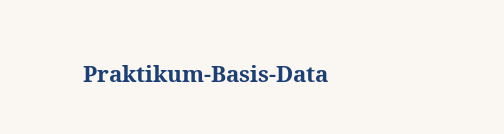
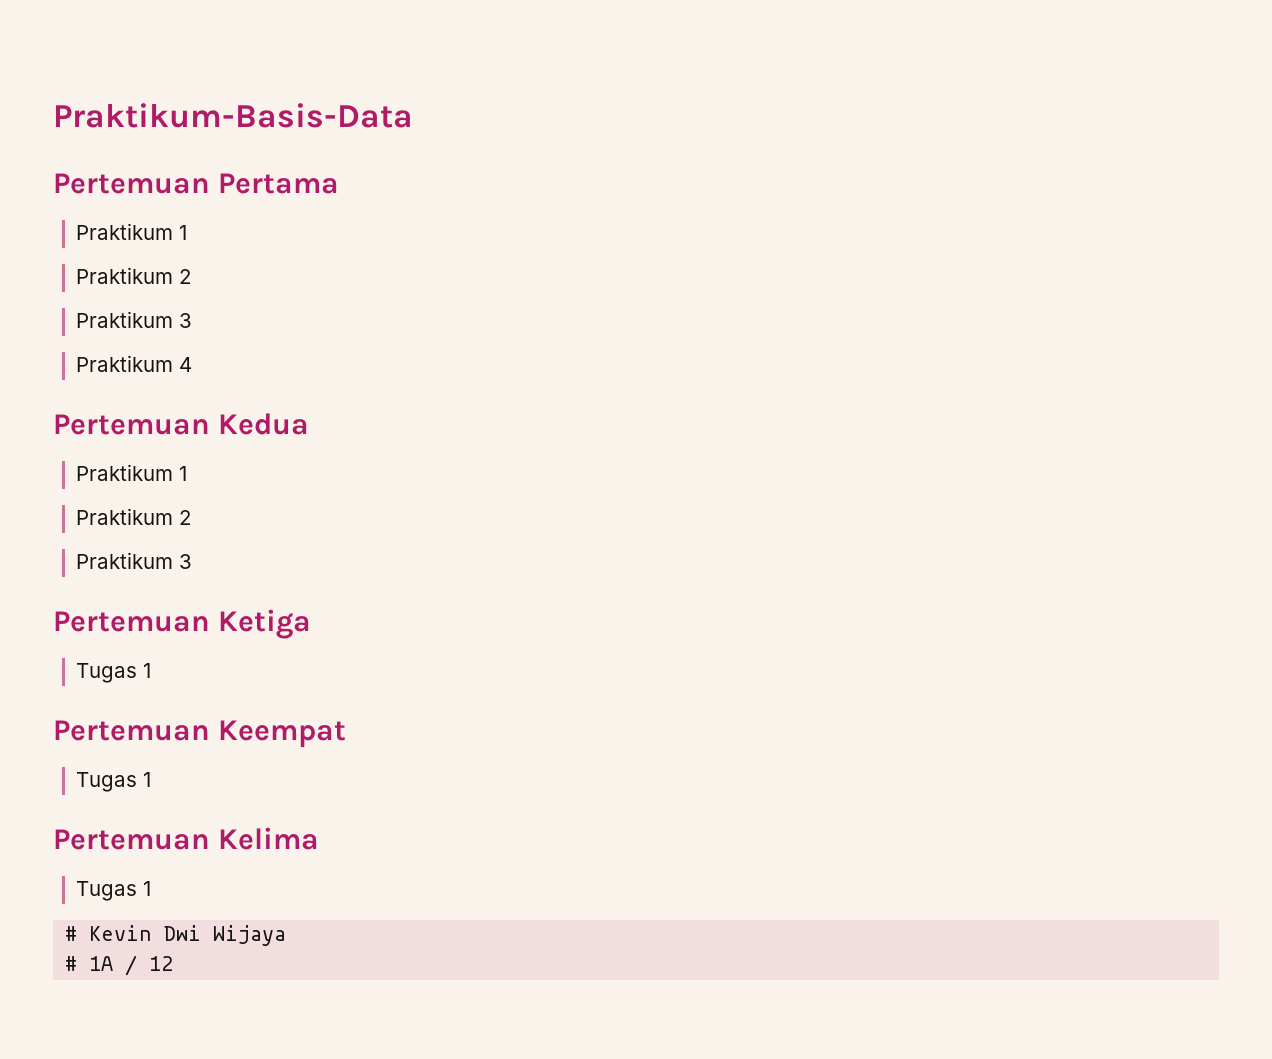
(328, 73) none -> [53,173,340,194] [75,223,187,240] [75,267,192,284] [75,311,192,328] [75,355,192,372] [53,413,310,435] [75,464,187,481] [75,508,192,525] [75,552,192,569] [53,609,312,639] [75,663,151,683] [53,720,347,748] [75,772,151,792] [53,827,320,850] [75,881,151,901] [65,925,287,946] [65,955,174,976] // Pertemuan Pertama // Praktikum 1 // Praktikum 2 // Praktikum 3 // Praktikum 4 // Pertemuan Kedua // Praktikum 1 // Praktikum 2 // Praktikum 3 // Pertemuan Ketiga // Tugas 1 // Pertemuan Keempat // Tugas 1 // Pertemuan Kelima // Tugas 1 // # Kevin Dwi Wijaya // # 1A / 12

